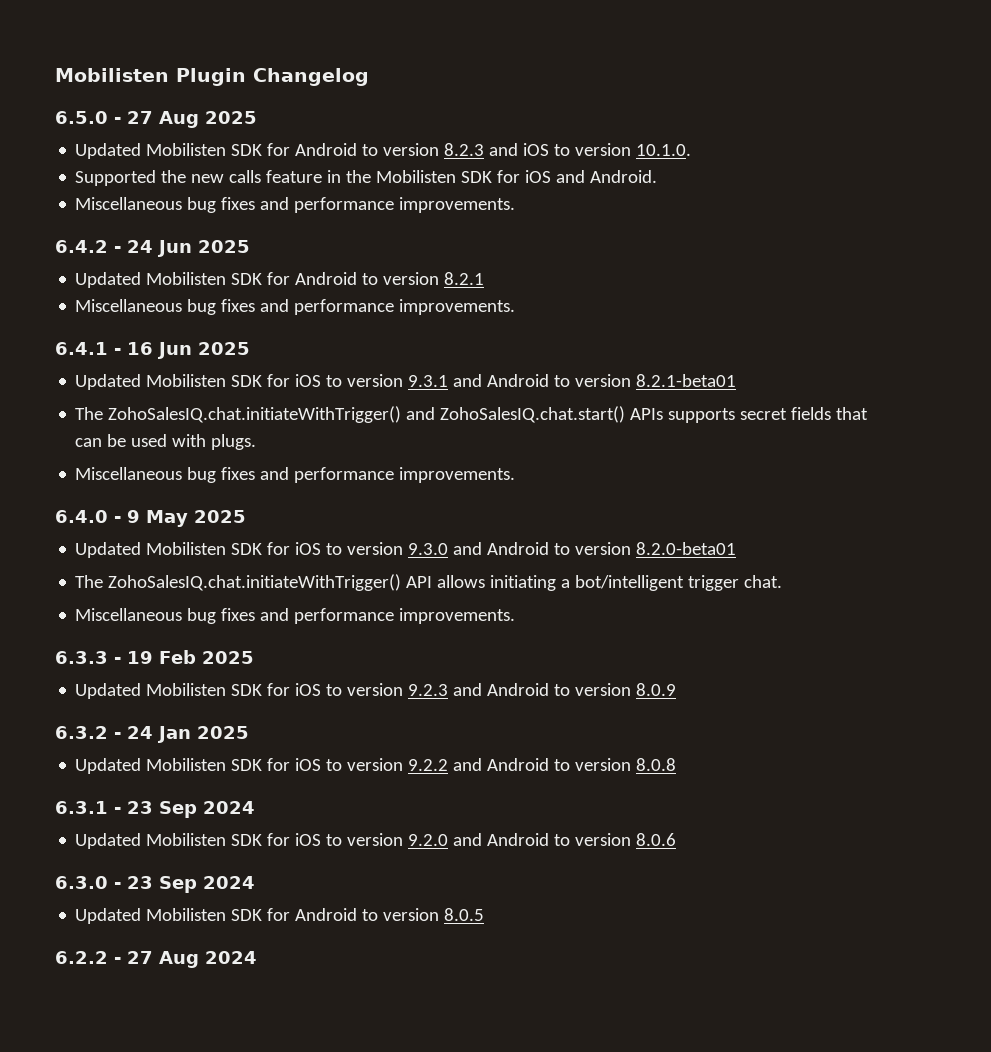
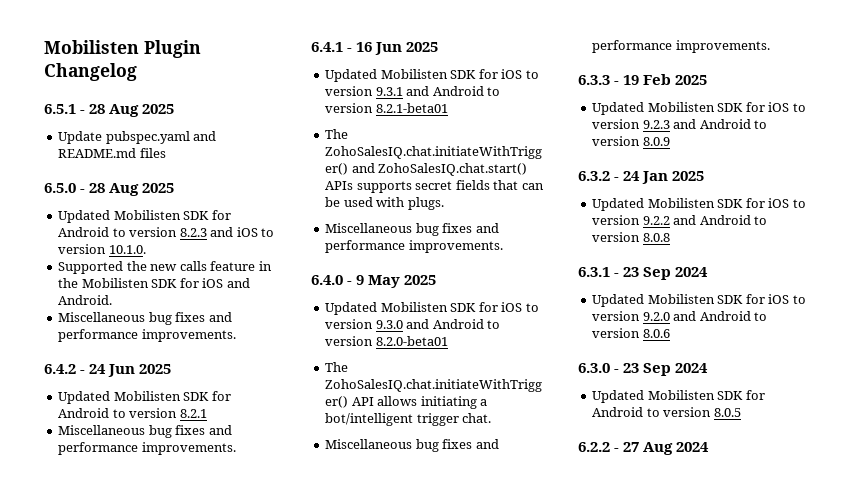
(369, 77) none -> [44,104,175,117] [58,131,217,144] [58,148,166,158] // 6.5.1 - 28 Aug 2025 // Update pubspec.yaml and README.md files
[127,111,153,124] 27 -> [89,183,106,193] 28

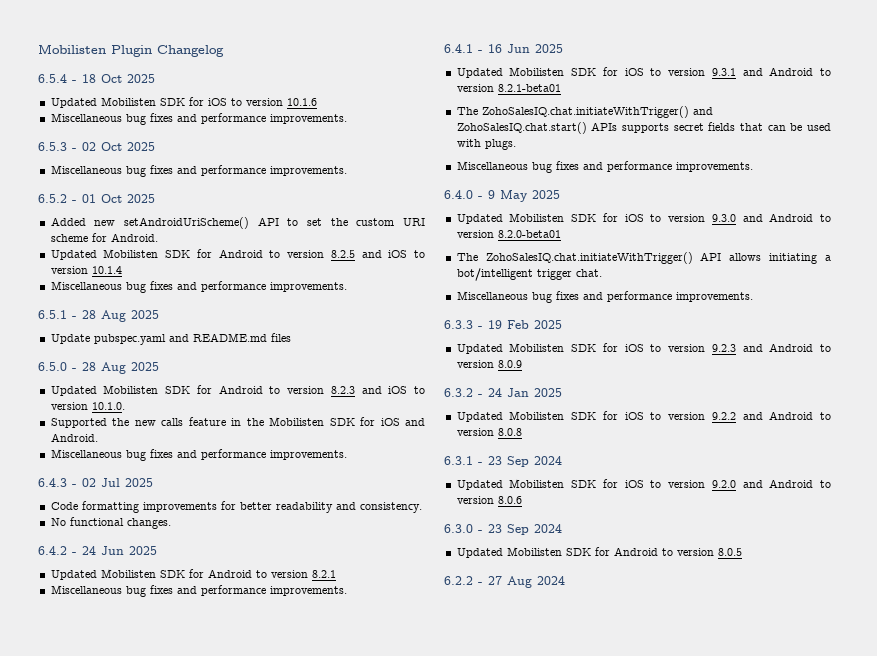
(137, 72) none -> [38,74,155,83] [50,97,317,108] [50,113,347,125] [38,142,155,151] [50,165,347,177] [38,194,155,203] [50,217,425,229] [50,233,158,242] [50,249,426,260] [50,266,122,274] [50,281,347,293] // 6.5.4 - 18 Oct 2025 // Updated Mobilisten SDK for iOS to version 10.1.6 // Miscellaneous bug fixes and performance improvements. // 6.5.3 - 02 Oct 2025 // Miscellaneous bug fixes and performance improvements. // 6.5.2 - 01 Oct 2025 // Added new setAndroidUriScheme() API to set the custom URI scheme for Android. // Updated Mobilisten SDK for Android to version 8.2.5 and iOS to version 10.1.4 // Miscellaneous bug fixes and performance improvements.
(236, 335) none -> [38,478,153,487] [50,501,422,513] [50,517,171,529] // 6.4.3 - 02 Jul 2025 // Code formatting improvements for better readability and consistency. // No functional changes.

